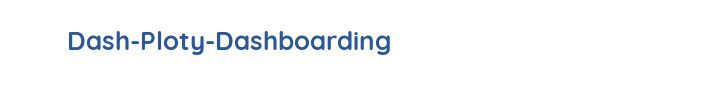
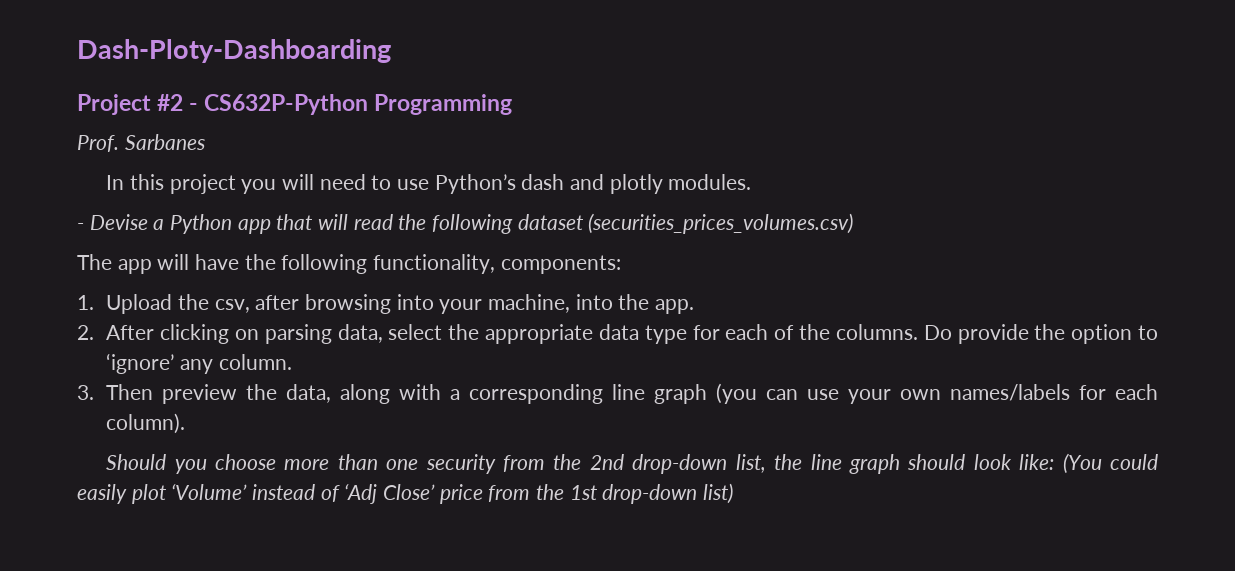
(391, 43) none -> [77,94,513,115] [77,134,205,152] [106,174,752,194] [77,213,854,234] [77,254,621,274] [77,294,694,314] [77,324,1158,344] [106,353,292,374] [77,383,1158,404] [106,413,186,434] [106,453,1159,474] [77,483,734,504] // Project #2 - CS632P-Python Programming // Prof. Sarbanes // In this project you will need to use Python’s dash and plotly modules. // - Devise a Python app that will read the following dataset (securities_prices_volumes.csv) // The app will have the following functionality, components: // 1. Upload the csv, after browsing into your machine, into the app. // 2. After clicking on parsing data, select the appropriate data type for each of the columns. Do provide the option to ‘ignore’ any column. // 3. Then preview the data, along with a corresponding line graph (you can use your own names/labels for each column). // Should you choose more than one security from the 2nd drop-down list, the line graph should look like: (You could easily plot ‘Volume’ instead of ‘Adj Close’ price from the 1st drop-down list)

